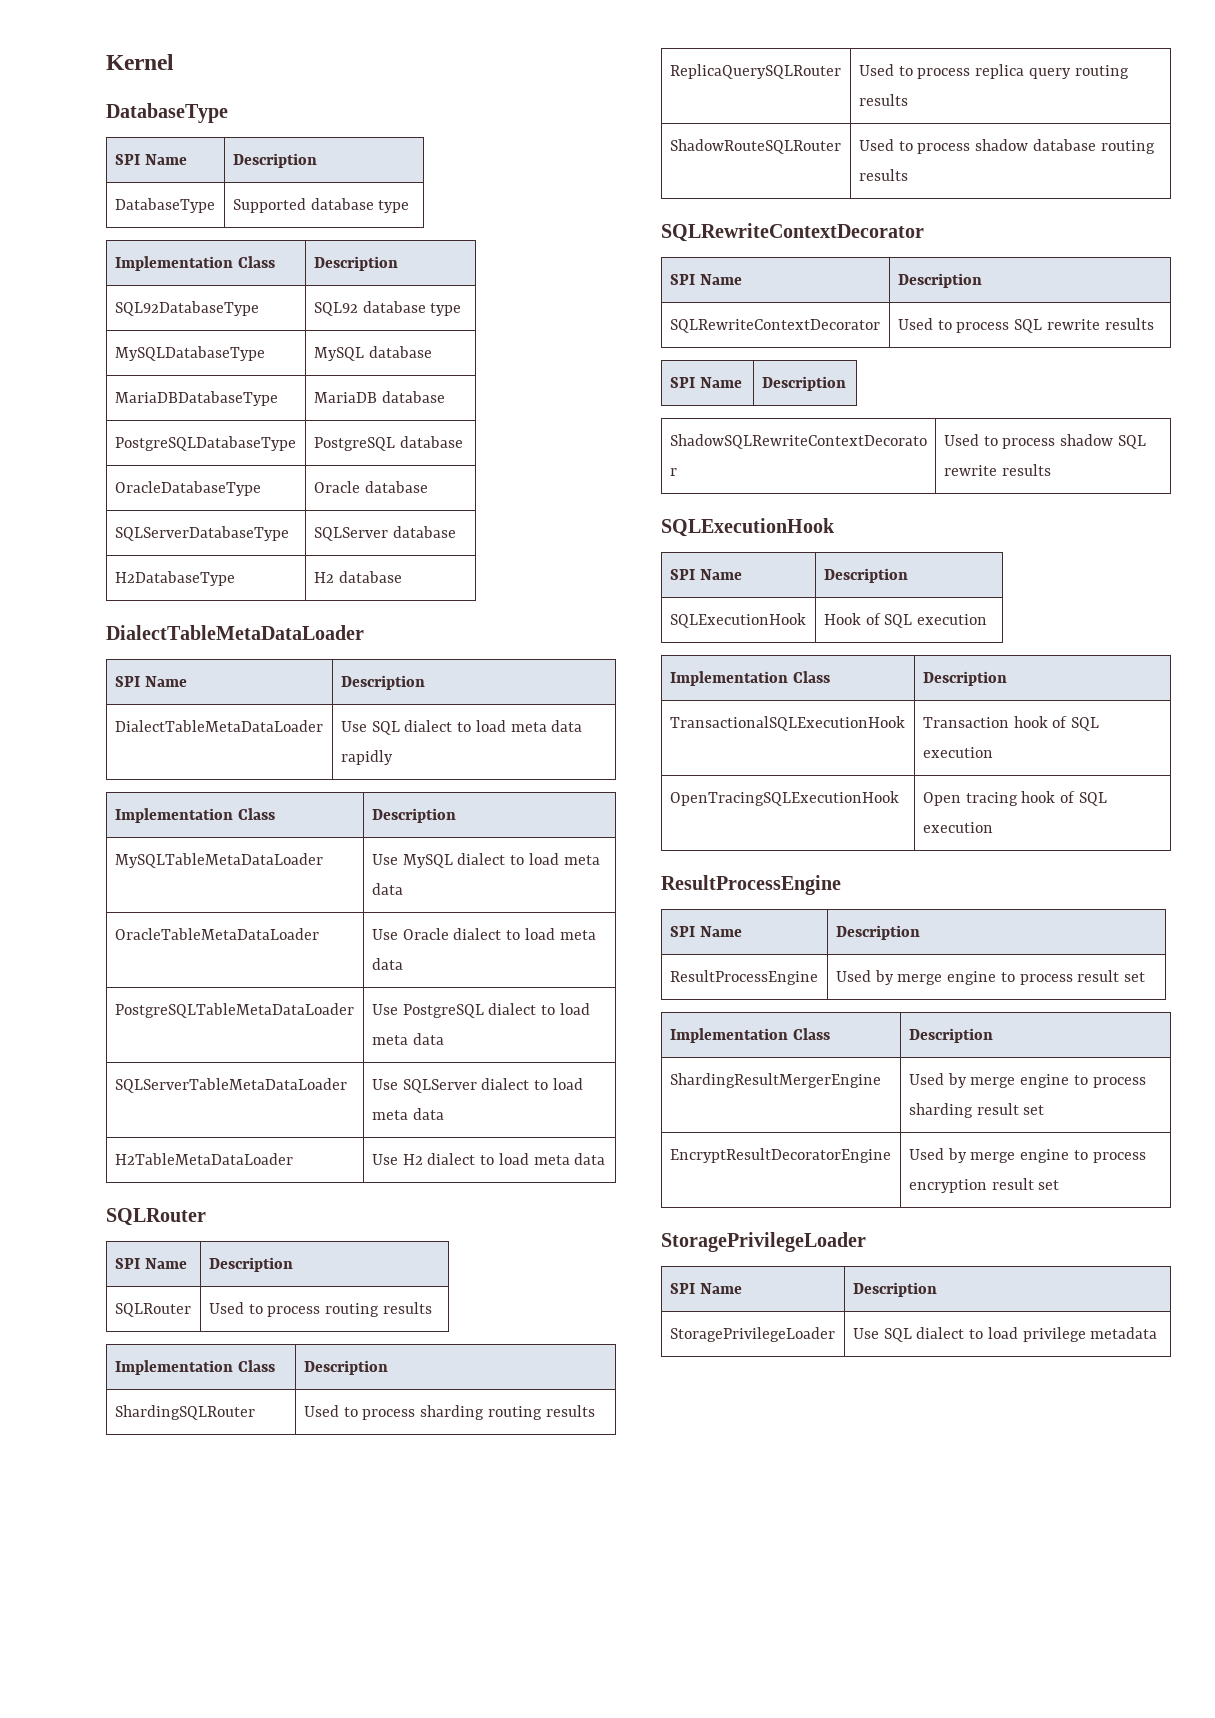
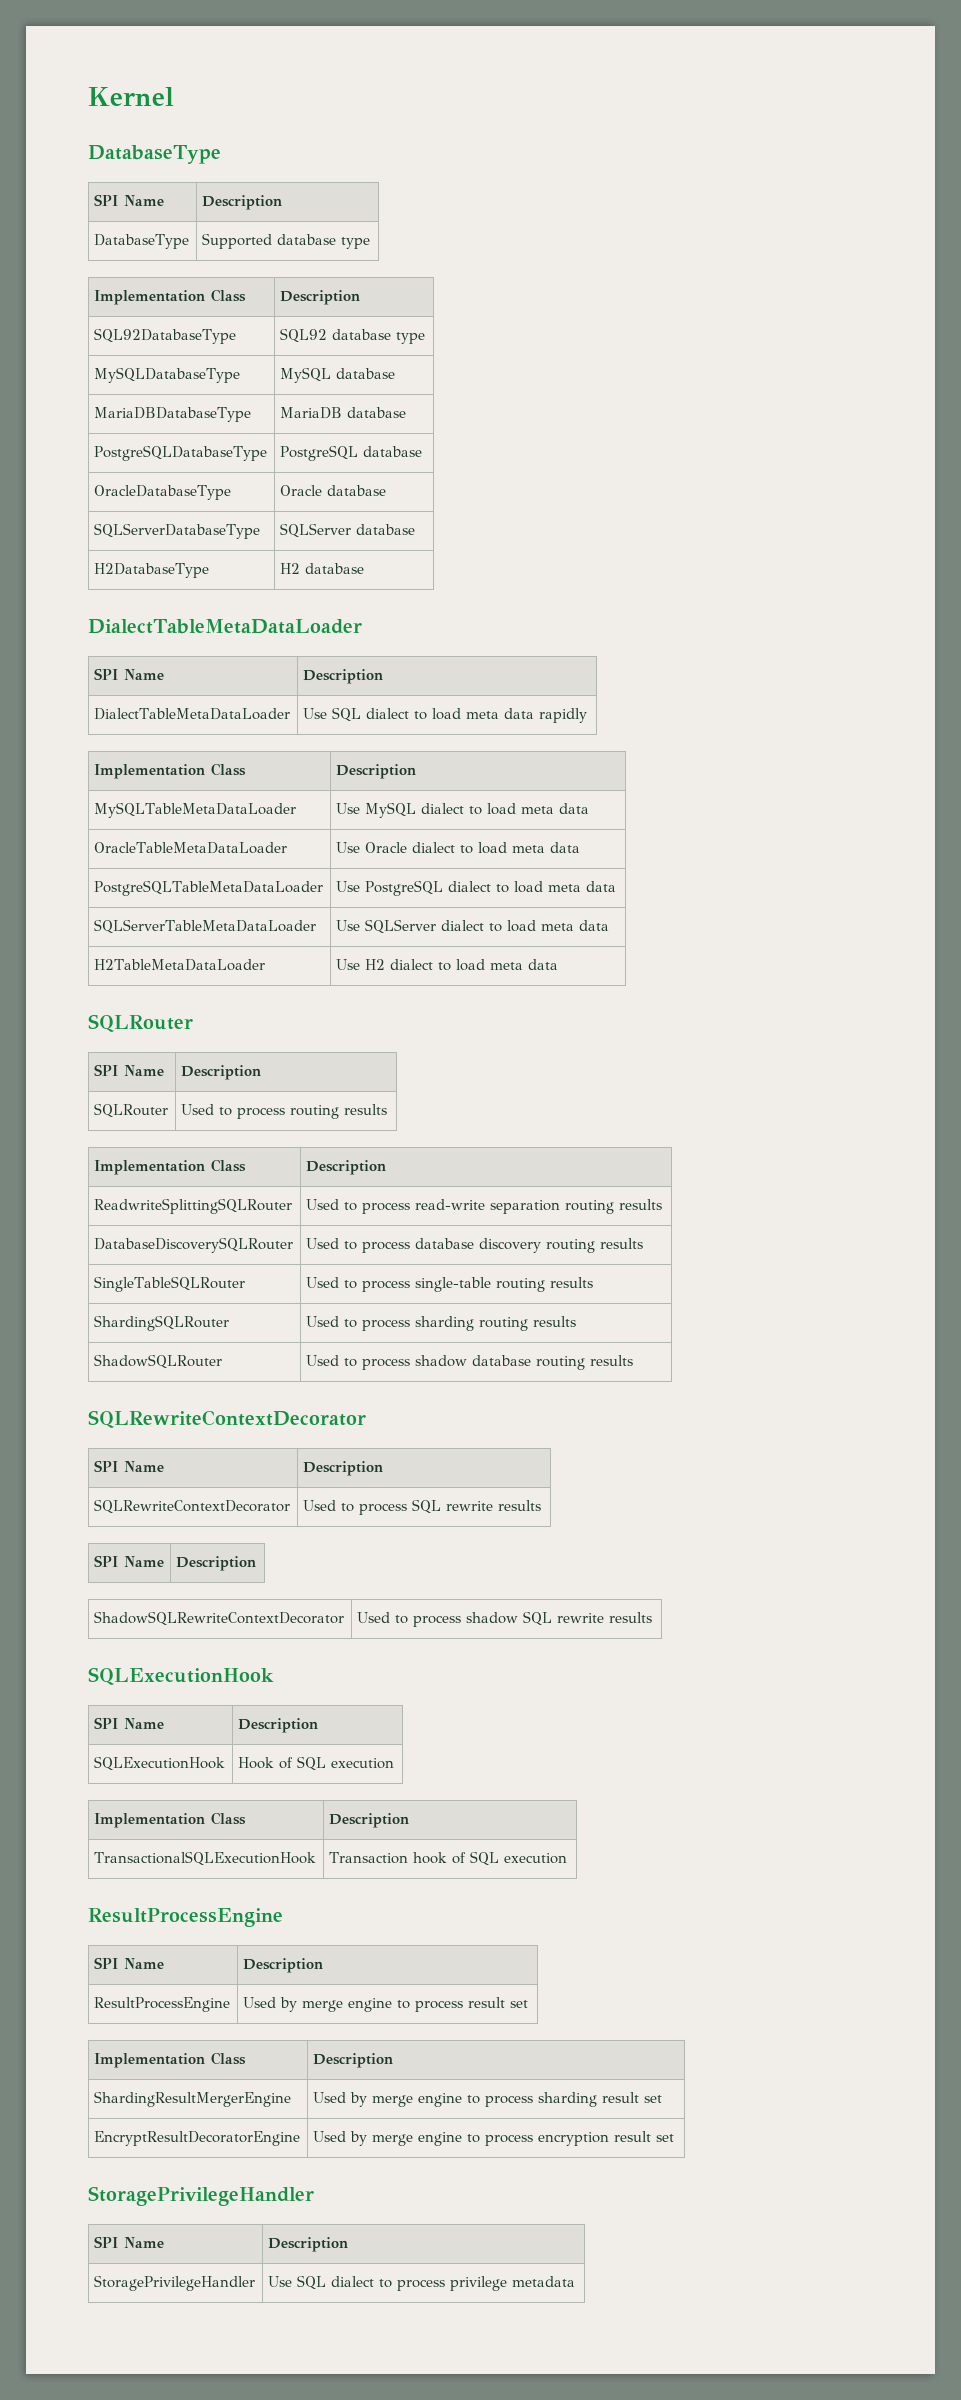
(388, 1367) none -> [94,1198,293,1214] [306,1199,663,1214] [94,1237,294,1253] [306,1238,644,1253] [94,1276,246,1292] [306,1277,594,1292] // ReadwriteSplittingSQLRouter | Used to process read-write separation routing results // DatabaseDiscoverySQLRouter | Used to process database discovery routing results // SingleTableSQLRouter | Used to process single-table routing results
[669,64,841,79] [858,64,1129,79] [858,94,908,106] [669,139,841,154] ReplicaQuerySQLRouter | Used to process replica query routing results // ShadowRouteSQLRouter -> [94,1354,223,1369] ShadowSQLRouter
[669,791,899,806] [922,791,1107,806] [922,822,993,833] // OpenTracingSQLExecutionHook | Open tracing hook of SQL execution -> (568, 1858) none
[661,1232,866,1252] [669,1283,742,1294] [852,1282,937,1297] [669,1327,835,1342] [852,1327,1018,1342] StoragePrivilegeLoader // SPI Name | Description // StoragePrivilegeLoader | Use SQL dialect to load -> [88,2186,314,2206] [94,2236,165,2248] [268,2237,349,2252] [94,2275,256,2291] [268,2275,446,2291] StoragePrivilegeHandler // SPI Name | Description // StoragePrivilegeHandler | Use SQL dialect to process

